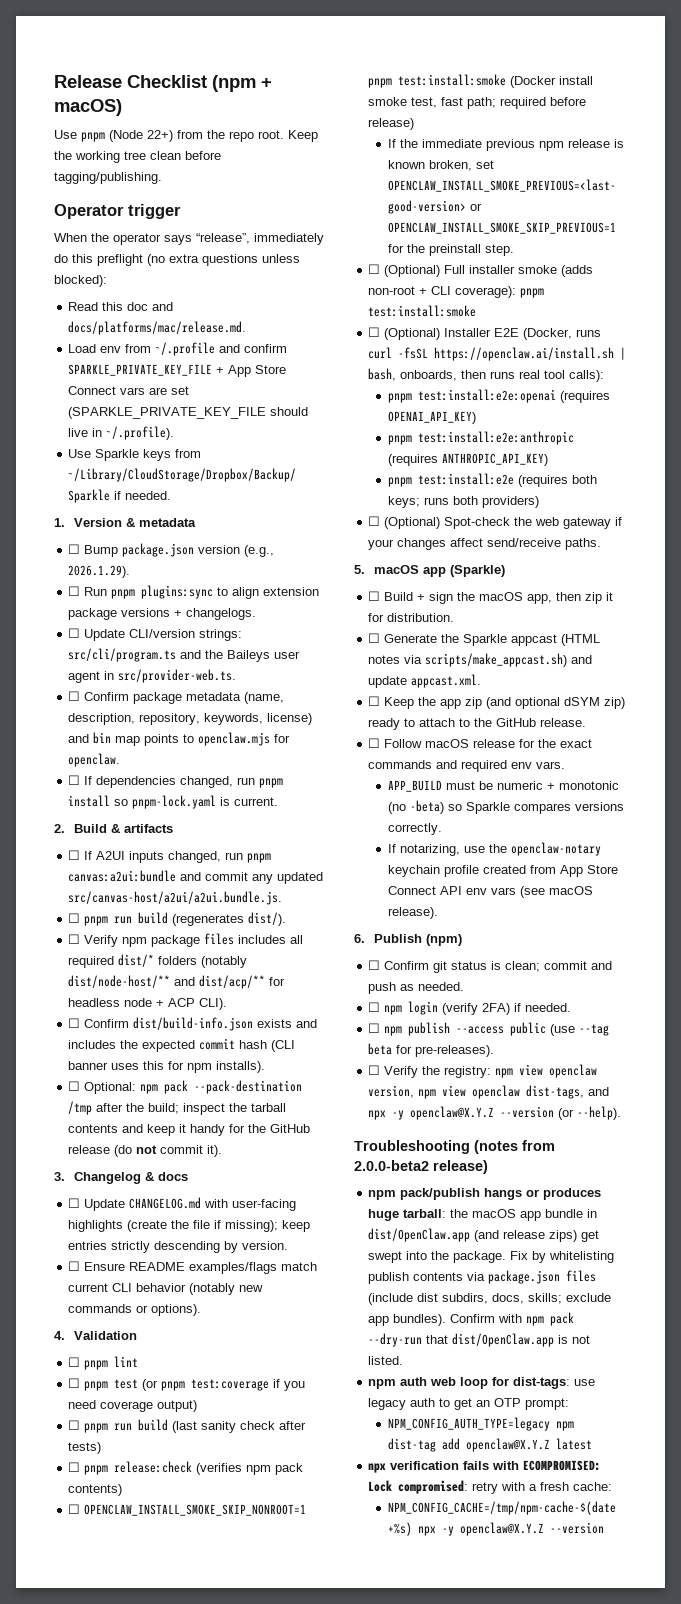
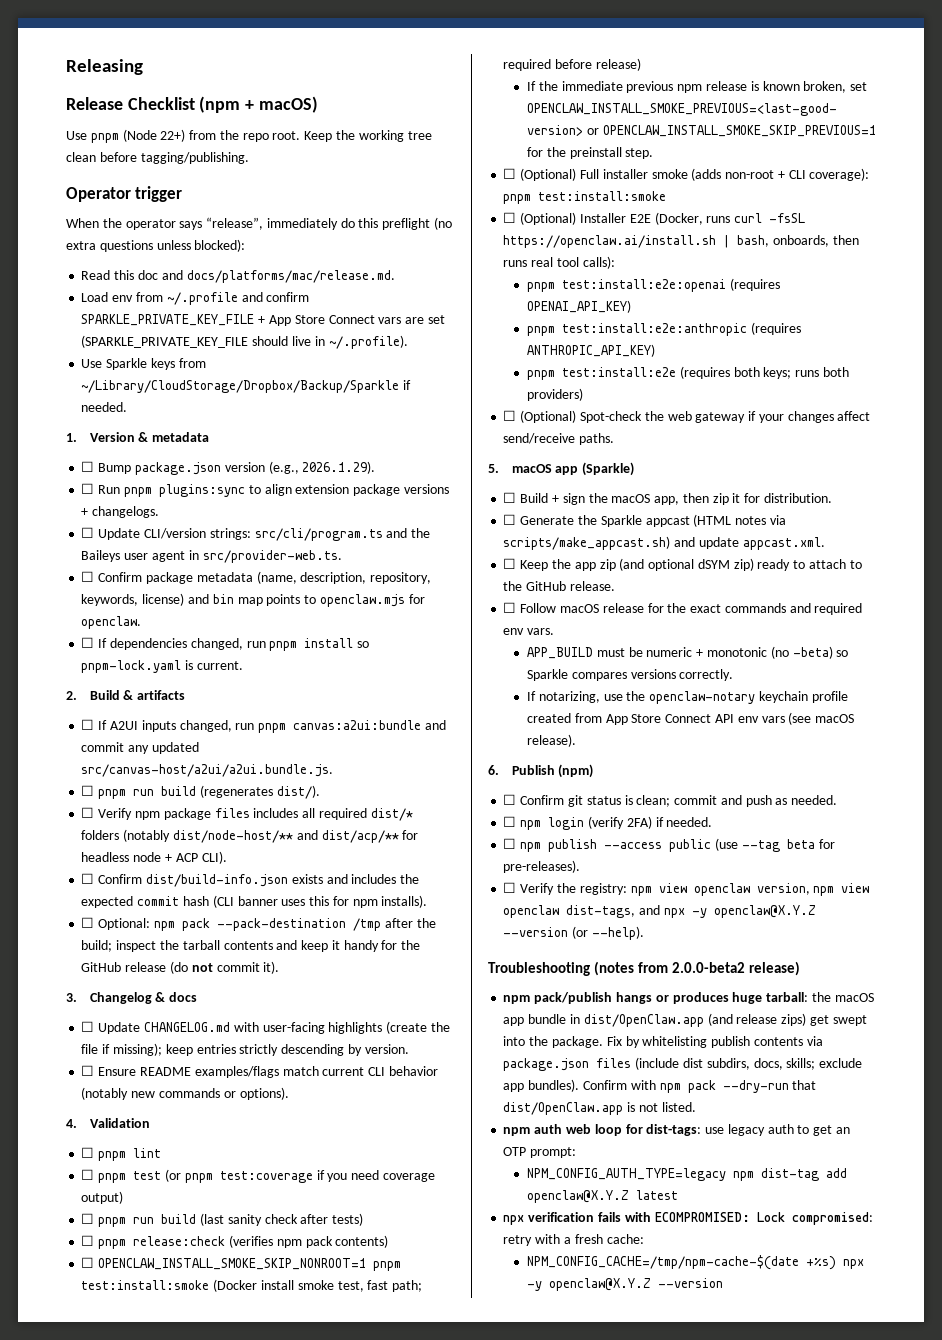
(54, 81) none -> [66,59,143,75] Releasing //

